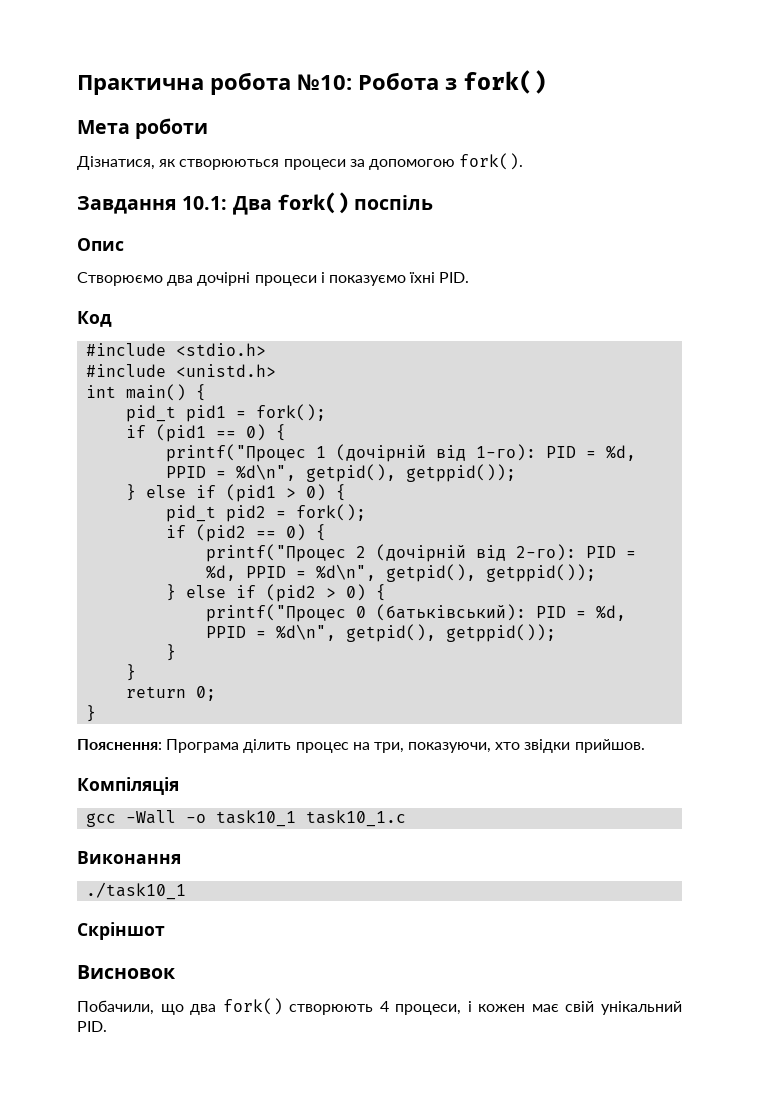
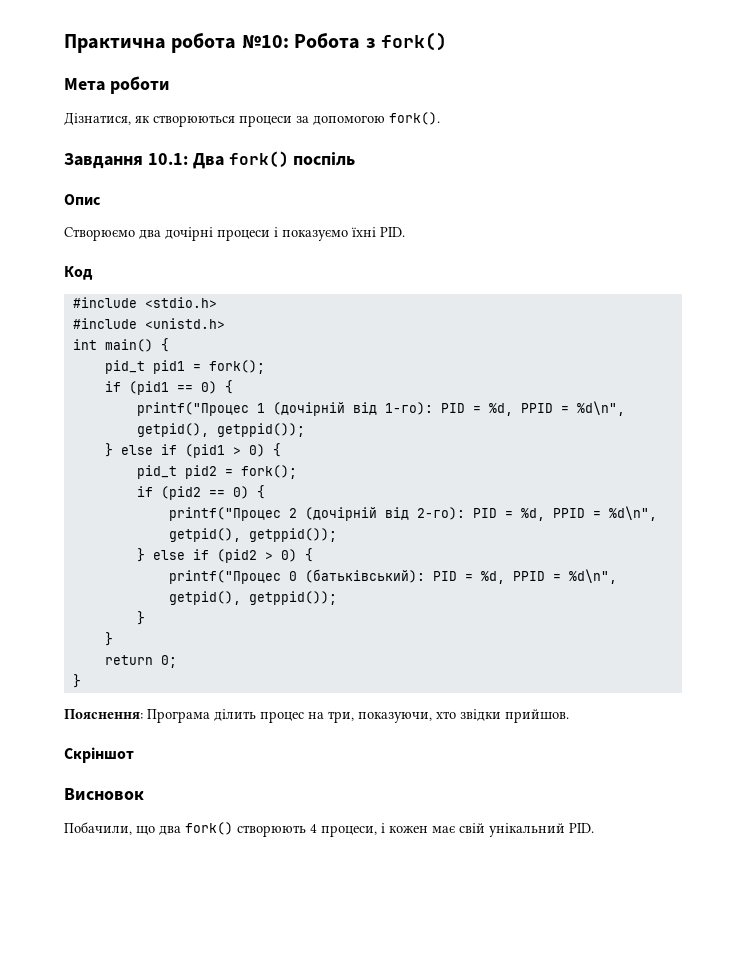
[77,777,179,795] [86,810,407,827] [77,851,181,864] [86,882,187,900] // Компіляція // gcc -Wall -o task10_1 task10_1.c // Виконання // ./task10_1 -> (569, 716) none

